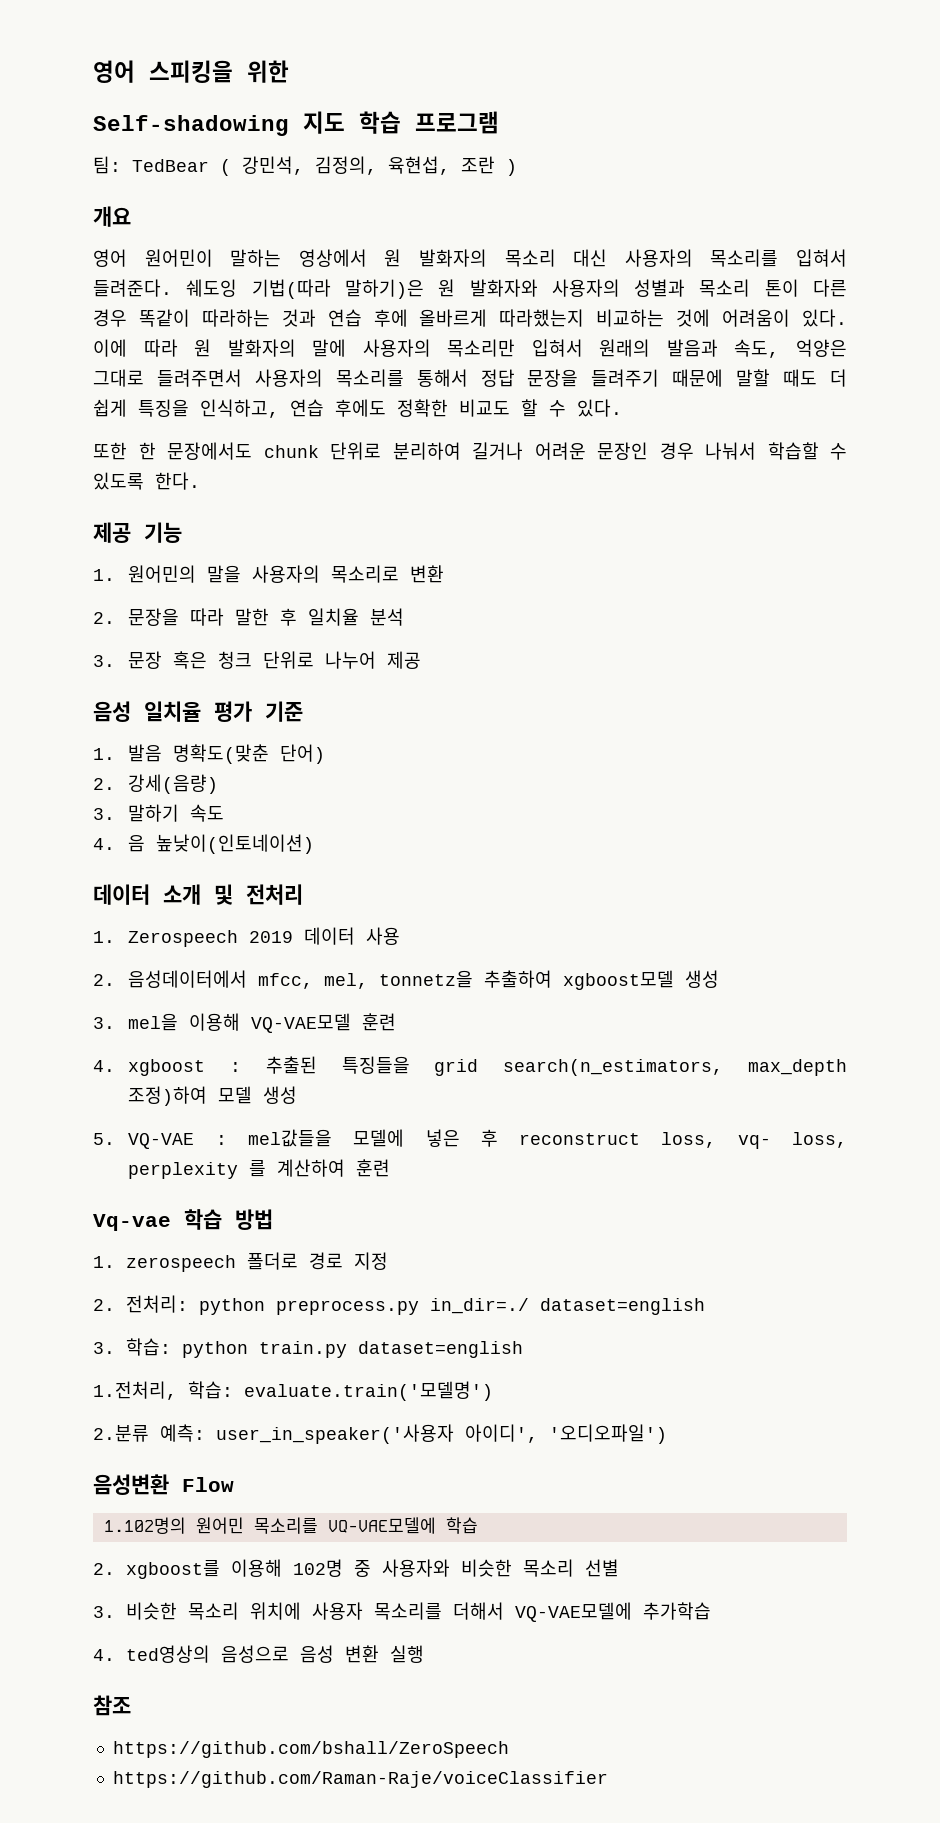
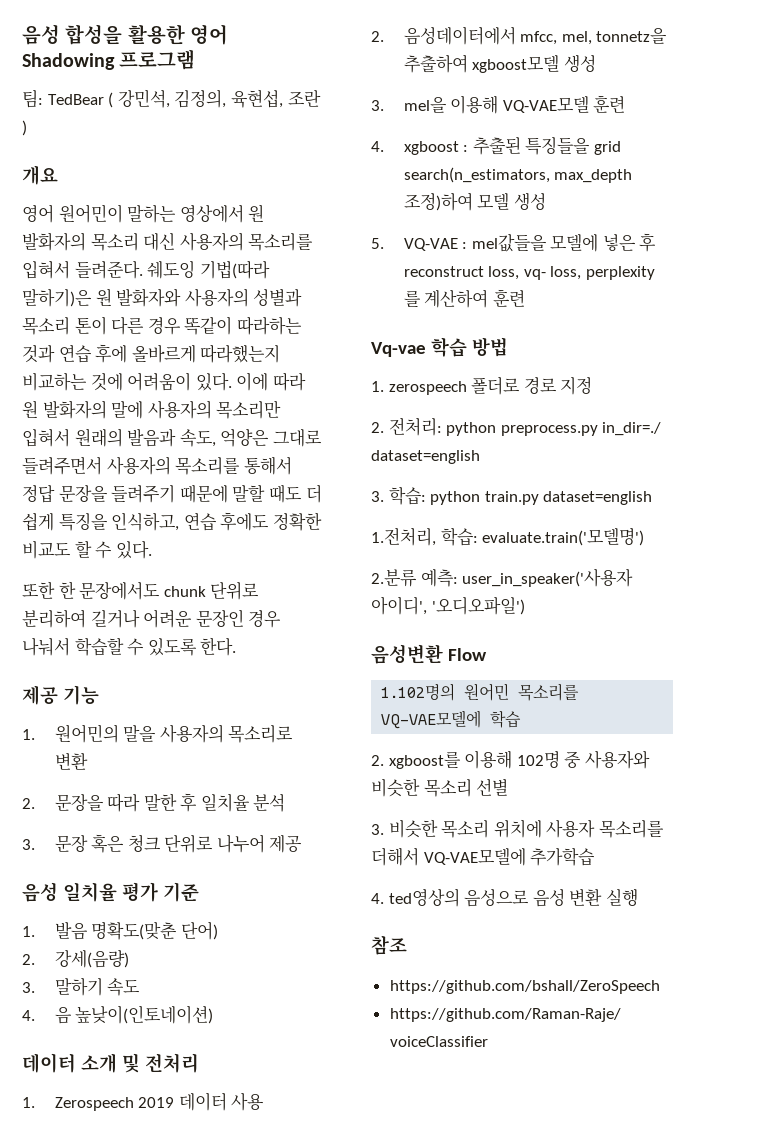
[93,60,289,83] [93,111,401,136] 영어 스피킹을 위한 // Self-shadowing 지도 학습 -> [22,24,228,45] [22,53,115,70] 음성 합성을 활용한 영어 Shadowing

